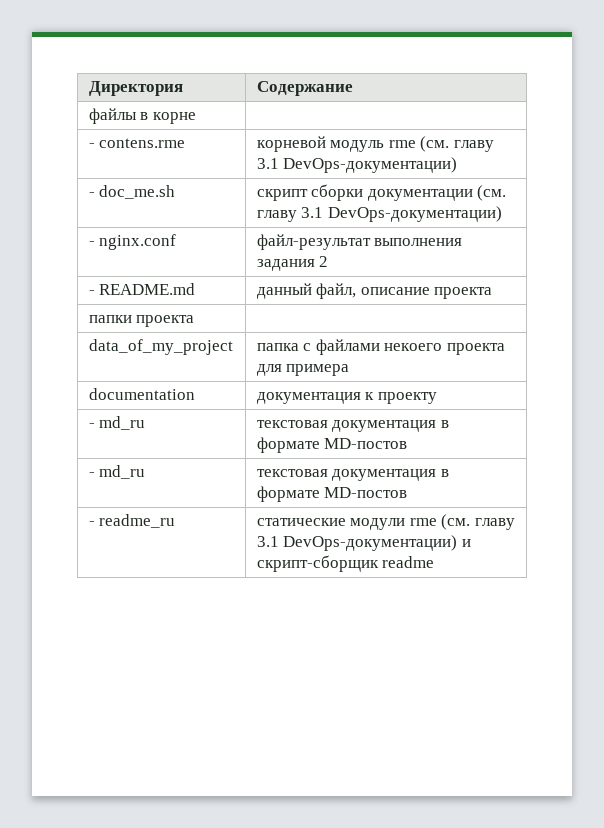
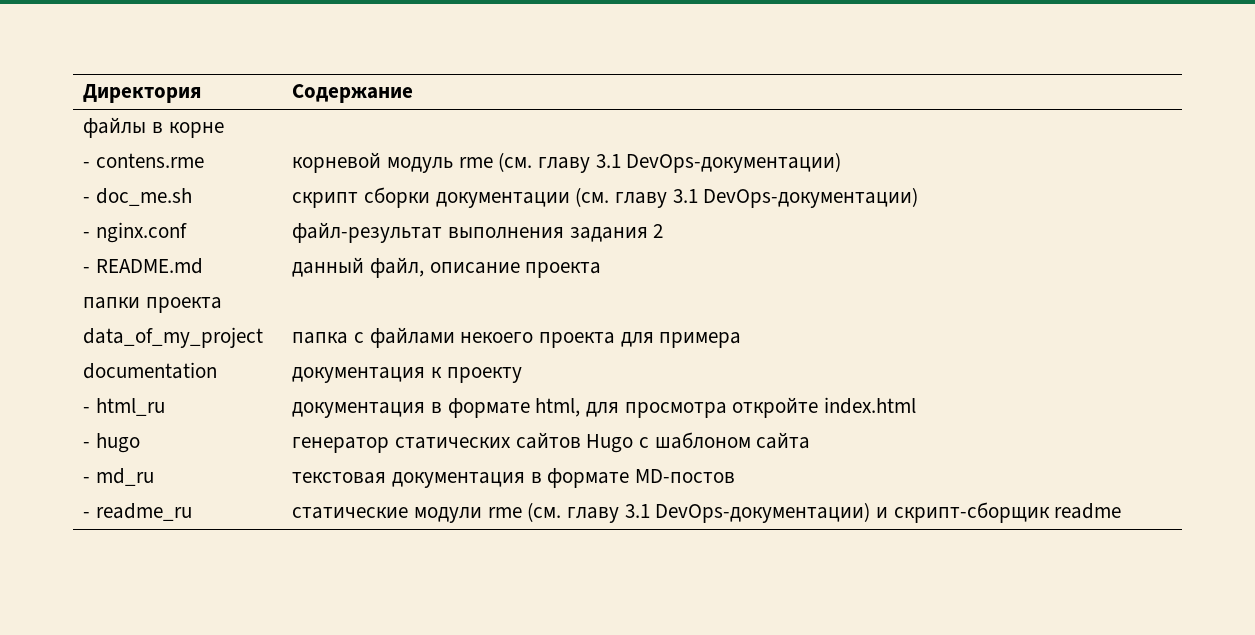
[99,416,146,430] [256,420,449,432] [256,437,408,453] md_ru | текстовая документация в формате MD-постов -> [96,398,166,416] [292,397,917,418] [83,433,141,453] [292,432,811,453] html_ru | документация в формате html, для просмотра откройте index.html // - hugo | генератор статических сайтов Hugo c шаблоном сайта

